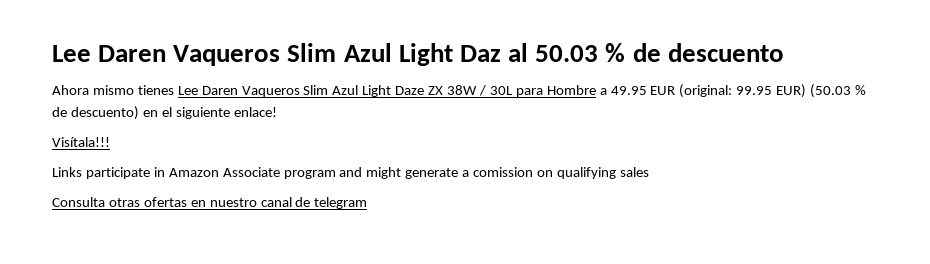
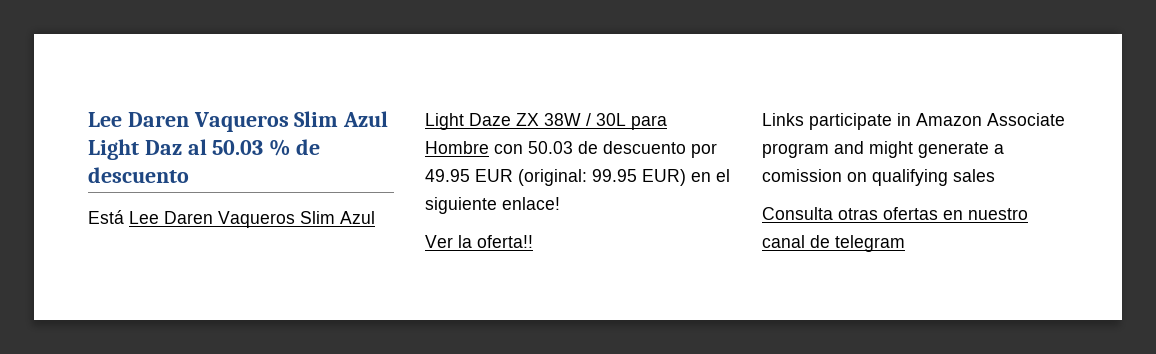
[52,85,174,95] Ahora mismo tienes -> [88,210,124,224] Está
[599,88,607,95] a -> [494,141,717,158] con 50.03 de descuento por
[810,84,867,98] [52,106,139,120] (50.03 % de descuento) -> (686, 177) none
[52,137,110,147] Visítala!!! -> [425,235,533,248] Ver la oferta!!

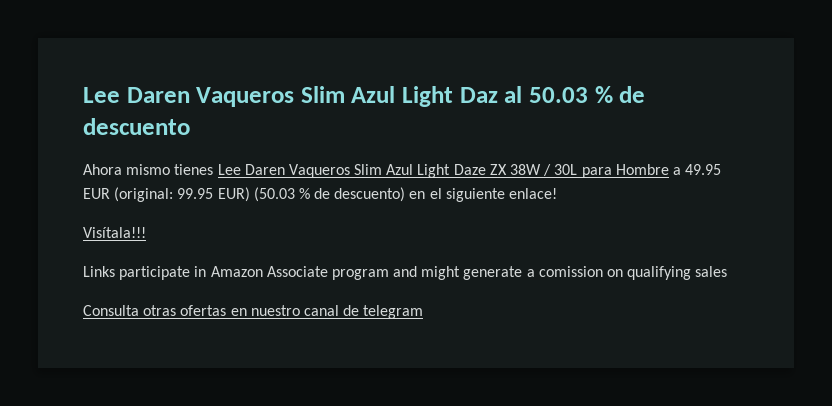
[88,210,124,224] Está -> [83,164,214,175] Ahora mismo tienes
[494,141,717,158] con 50.03 de descuento por -> [672,167,681,175] a
(686, 177) none -> [253,187,406,202] (50.03 % de descuento)
[425,235,533,248] Ver la oferta!! -> [83,227,146,238] Visítala!!!

